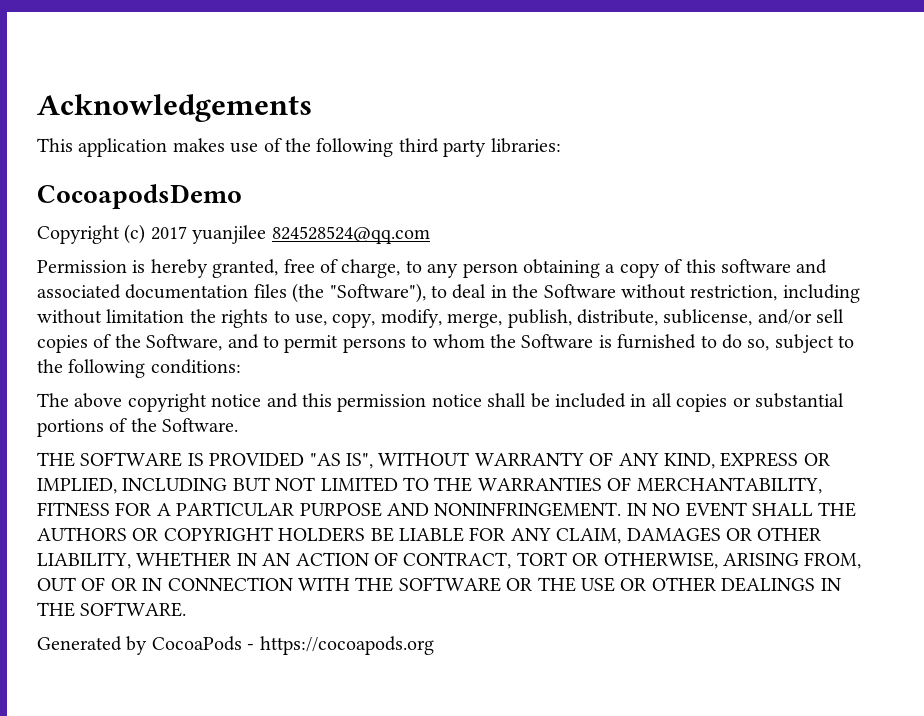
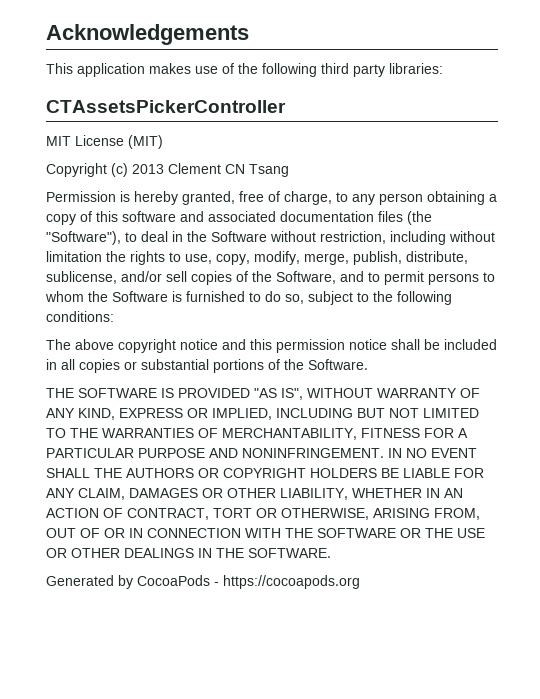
[37,184,242,209] [37,224,430,244] CocoapodsDemo // Copyright (c) 2017 yuanjilee 824528524@qq.com -> [46,100,286,113] [46,135,163,149] [46,163,289,177] CTAssetsPickerController // MIT License (MIT) // Copyright (c) 2013 Clement CN Tsang

